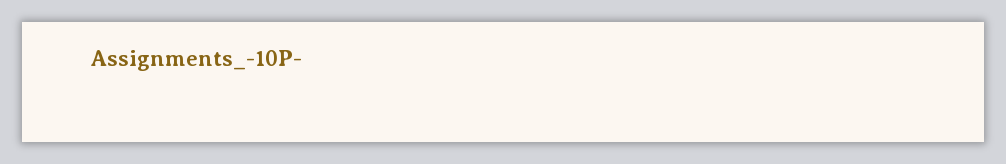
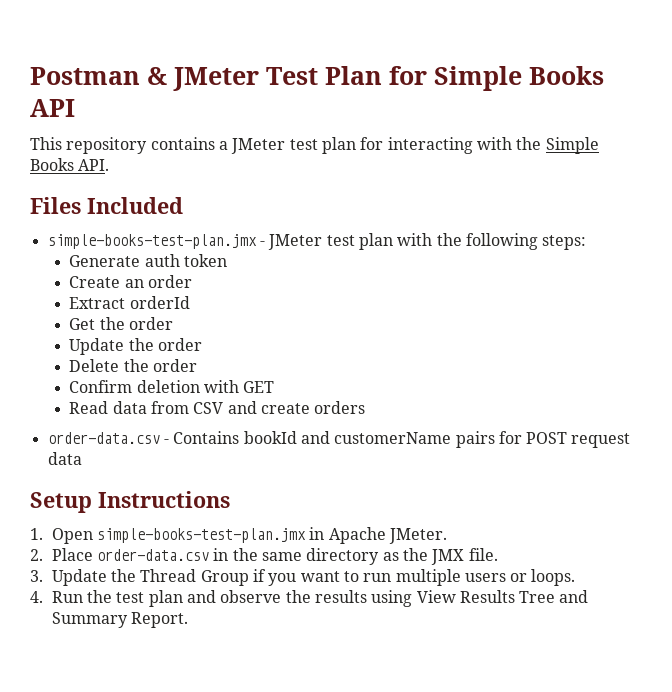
[90,50,302,71] Assignments_-10P- -> [30,66,604,91] [30,99,75,117] [30,137,599,154] [30,158,110,171] [30,197,183,214] [47,233,587,250] [69,254,227,267] [69,275,192,288] [69,296,190,309] [69,317,173,330] [69,338,202,355] [69,359,197,372] [69,380,275,393] [69,401,366,414] [47,431,631,448] [47,452,82,465] [30,491,230,513] [30,527,447,544] [30,548,498,565] [30,569,576,586] [30,590,589,607] [51,612,188,628] Postman & JMeter Test Plan for Simple Books API // This repository contains a JMeter test plan for interacting with the Simple Books API. // Files Included // simple-books-test-plan.jmx - JMeter test plan with the following steps: // Generate auth token // Create an order // Extract orderId // Get the order // Update the order // Delete the order // Confirm deletion with GET // Read data from CSV and create orders // order-data.csv - Contains bookId and customerName pairs for POST request data // Setup Instructions // 1. Open simple-books-test-plan.jmx in Apache JMeter. // 2. Place order-data.csv in the same directory as the JMX file. // 3. Update the Thread Group if you want to run multiple users or loops. // 4. Run the test plan and observe the results using View Results Tree and Summary Report.

